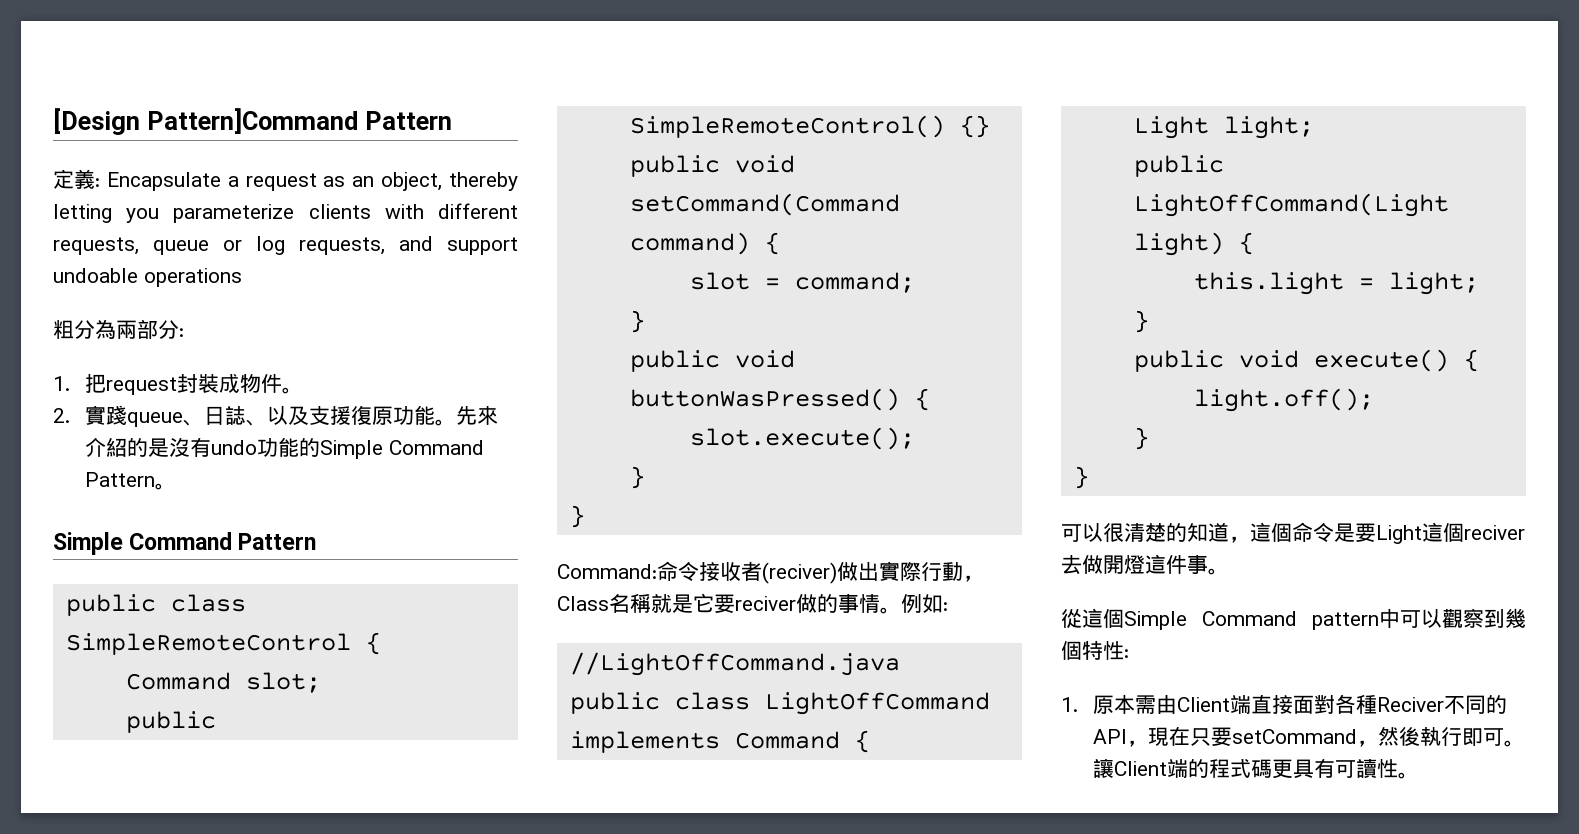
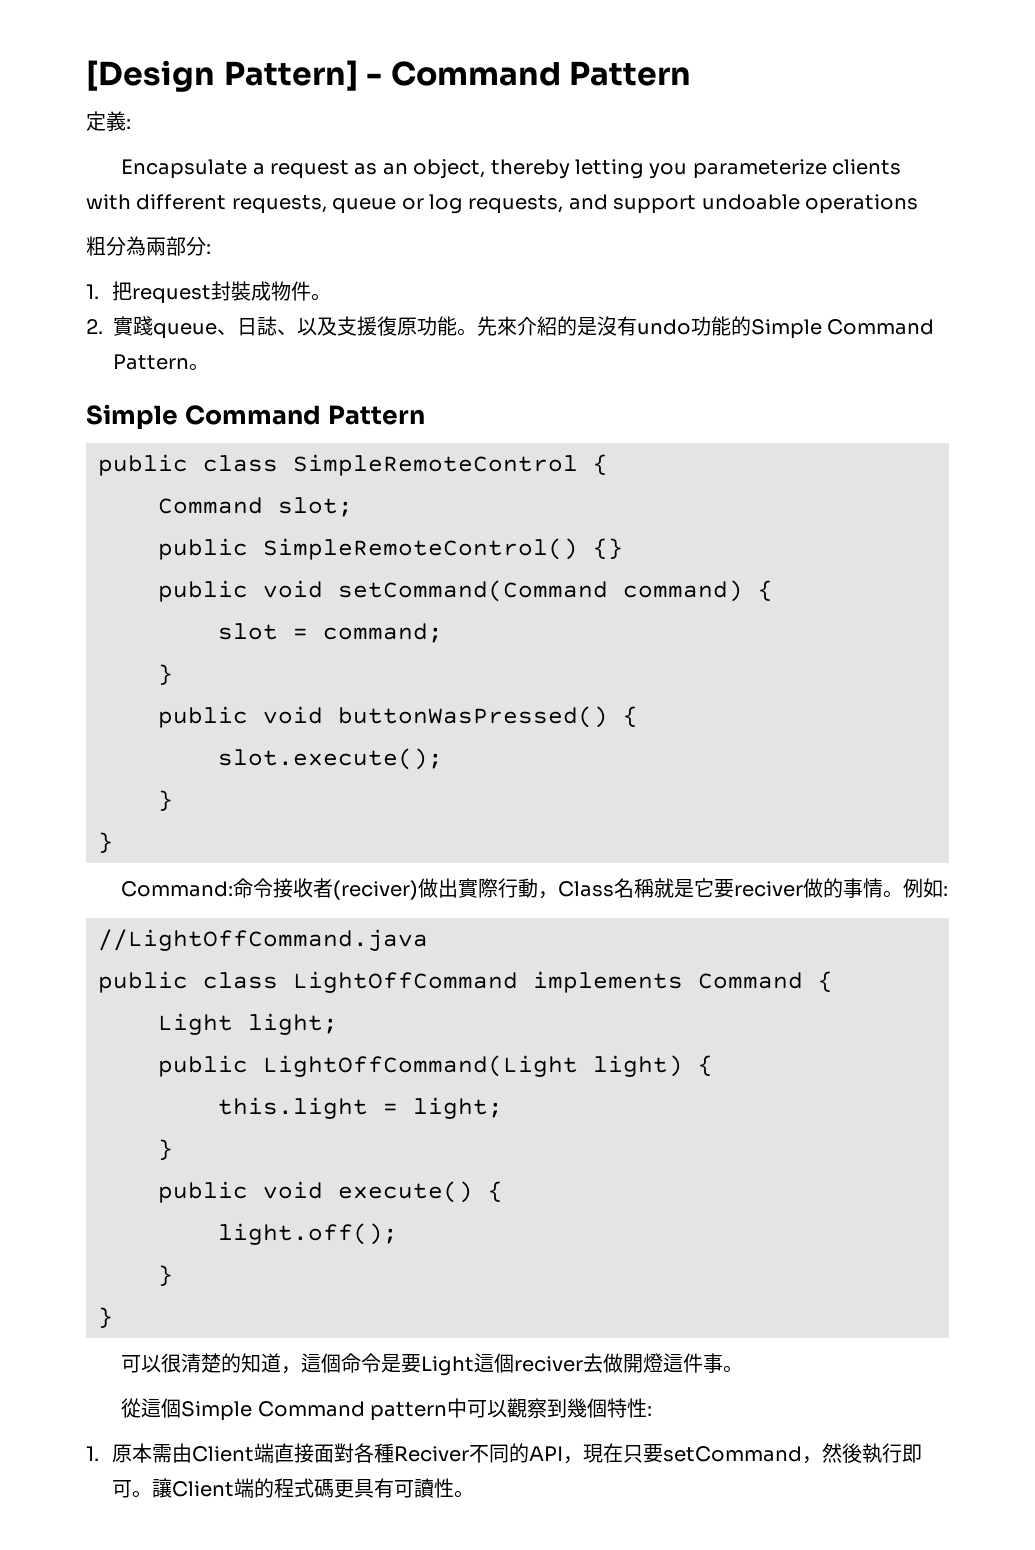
[146,108,358,134] Pattern]Command -> [223,60,561,91] Pattern] - Command
(100, 182) none -> (131, 124) //

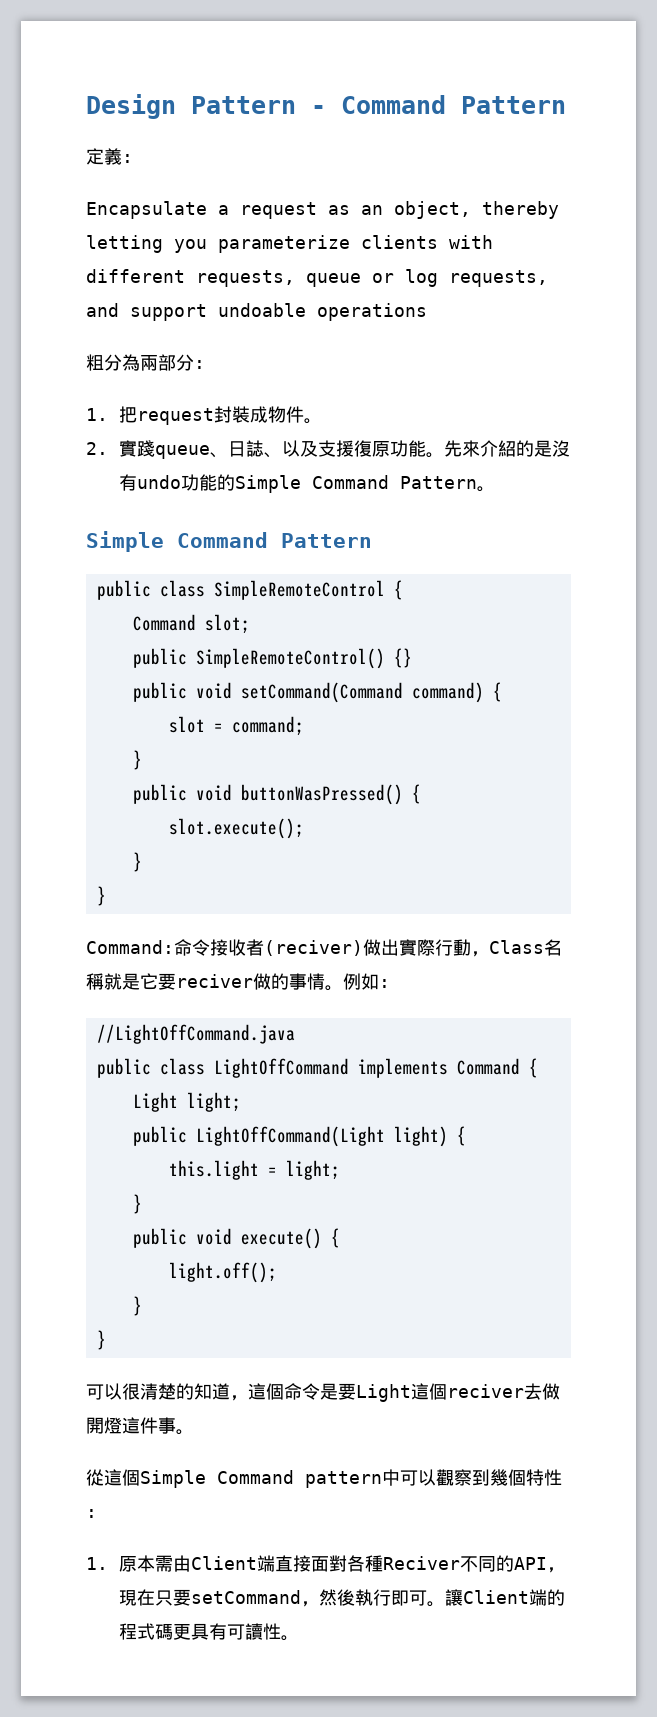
[86,60,358,92] [Design Pattern] -> [86,94,296,119] Design Pattern

